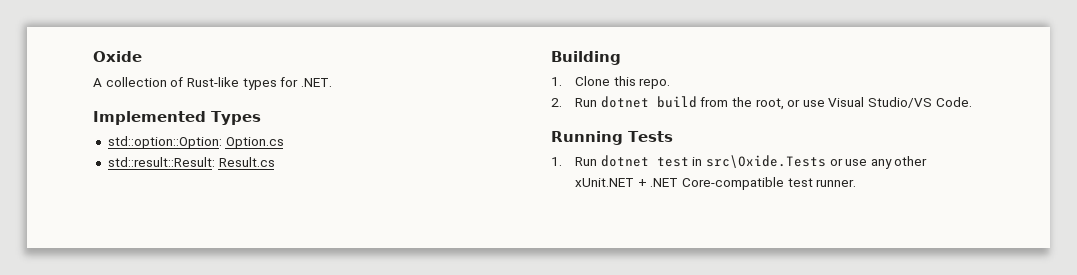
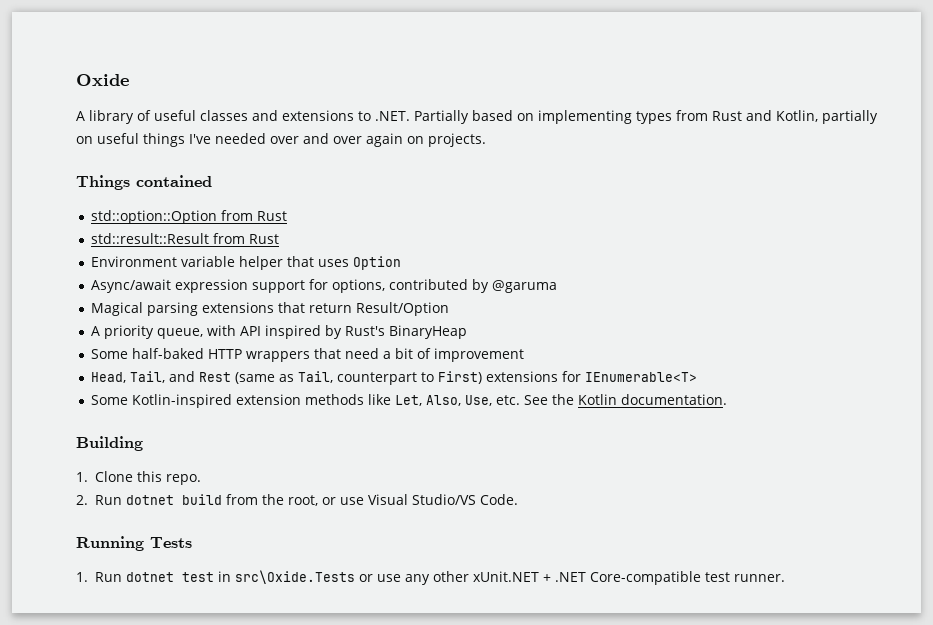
[105,77,332,90] [93,111,261,125] [107,136,284,149] [107,157,275,167] collection of Rust-like types for .NET. // Implemented Types // std::option::Option: Option.cs // std::result::Result: Result.cs -> [89,110,878,124] [76,133,486,147] [76,175,212,190] [90,210,287,224] [90,233,279,244] [90,256,401,270] [90,279,557,293] [90,302,449,316] [90,325,467,339] [90,348,524,362] [90,371,697,385] [90,394,727,408] library of useful classes and extensions to .NET. Partially based on implementing types from Rust and Kotlin, partially on useful things I've needed over and over again on projects. // Things contained // std::option::Option from Rust // std::result::Result from Rust // Environment variable helper that uses Option // Async/await expression support for options, contributed by @garuma // Magical parsing extensions that return Result/Option // A priority queue, with API inspired by Rust's BinaryHeap // Some half-baked HTTP wrappers that need a bit of improvement // Head, Tail, and Rest (same as Tail, counterpart to First) extensions for IEnumerable<T> // Some Kotlin-inspired extension methods like Let, Also, Use, etc. See the Kotlin documentation.

